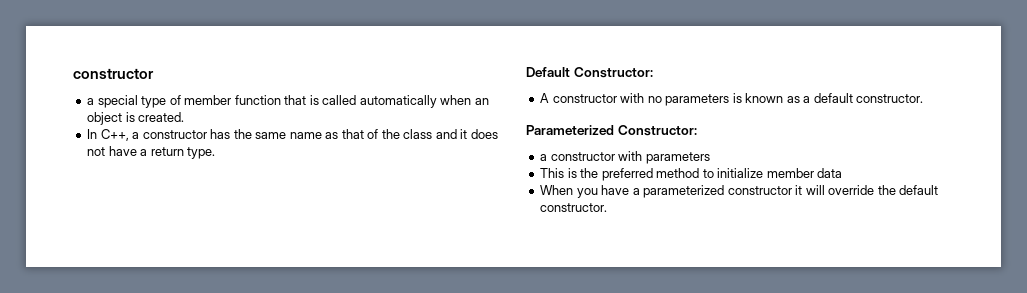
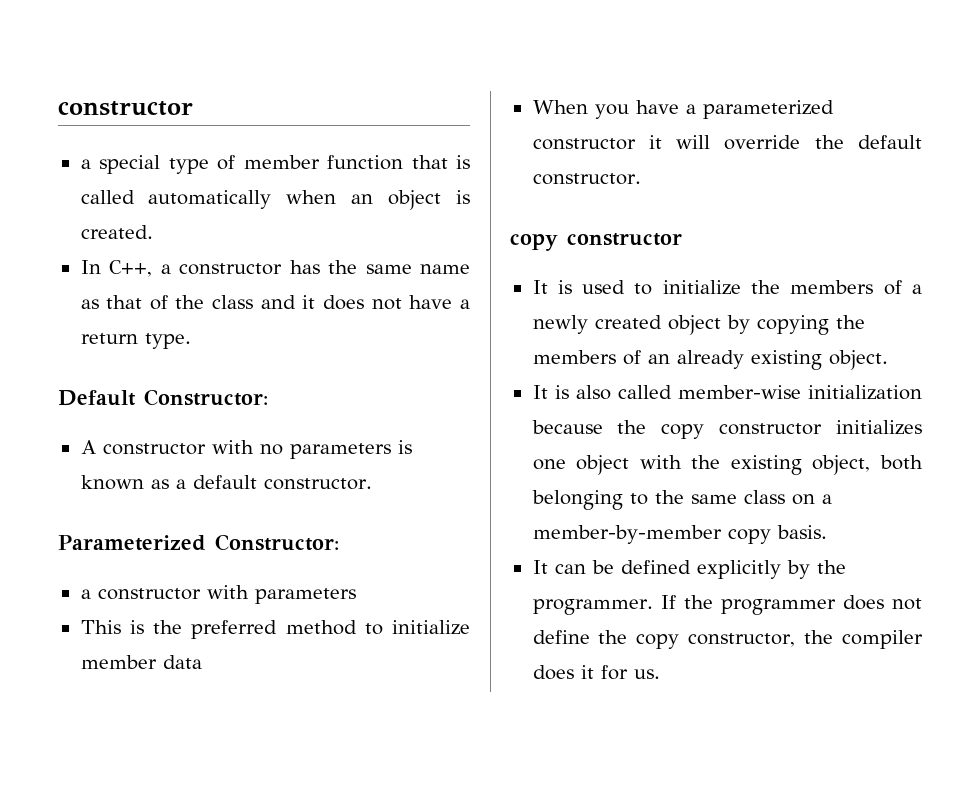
(608, 207) none -> [510,233,682,251] [532,280,922,295] [532,315,865,335] [532,350,888,370] [532,385,922,400] [531,420,922,439] [532,455,923,475] [531,490,832,510] [532,525,827,544] [532,560,846,579] [532,595,922,615] [532,630,923,649] [532,665,660,680] // copy constructor // It is used to initialize the members of a newly created object by copying the members of an already existing object. // It is also called member-wise initialization because the copy constructor initializes one object with the existing object, both belonging to the same class on a member-by-member copy basis. // It can be defined explicitly by the programmer. If the programmer does not define the copy constructor, the compiler does it for us.

